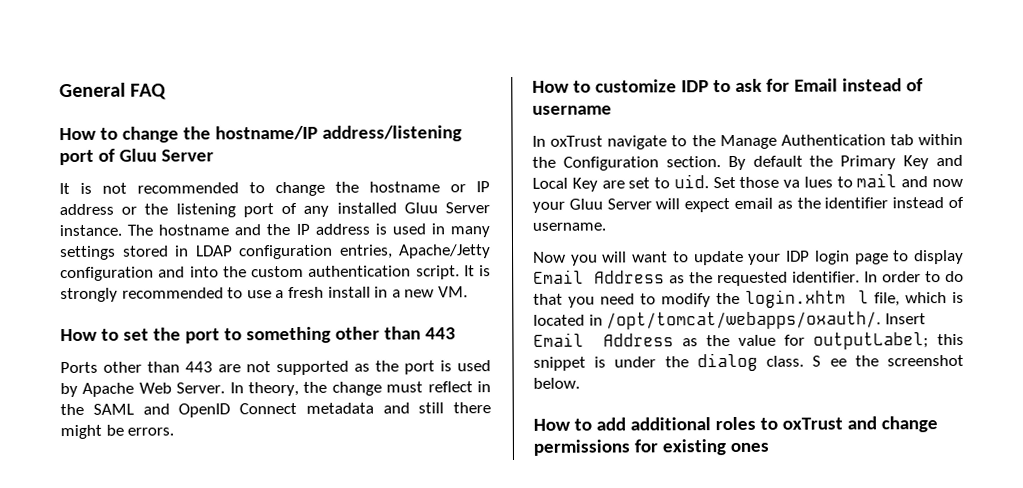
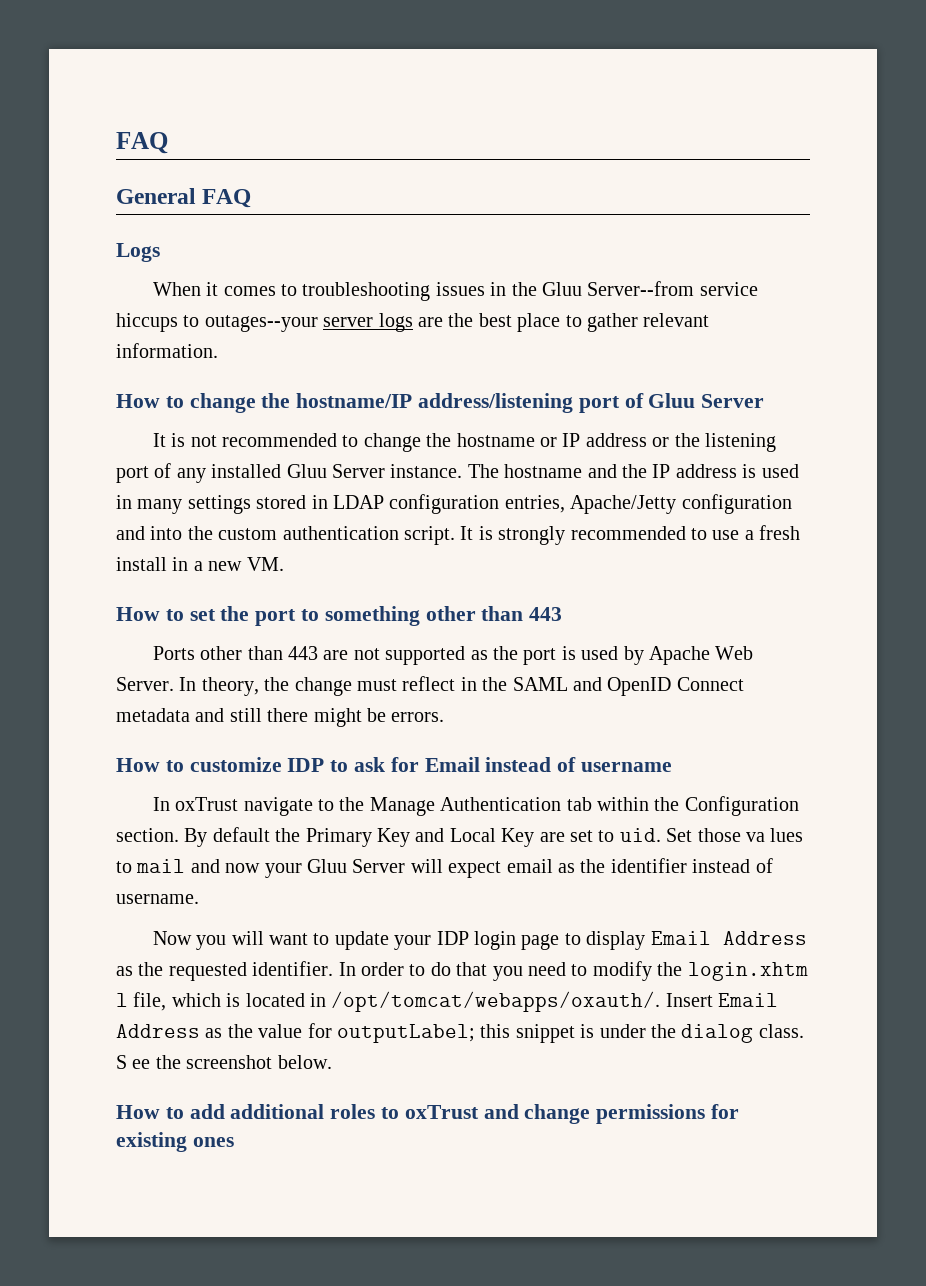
(59, 90) none -> [116,132,168,154] FAQ //
(168, 91) none -> [116,243,160,262] [152,281,758,301] [116,313,710,332] [116,343,218,358] // Logs // When it comes to troubleshooting issues in the Gluu Server--from service hiccups to outages--your server logs are the best place to gather relevant information.

